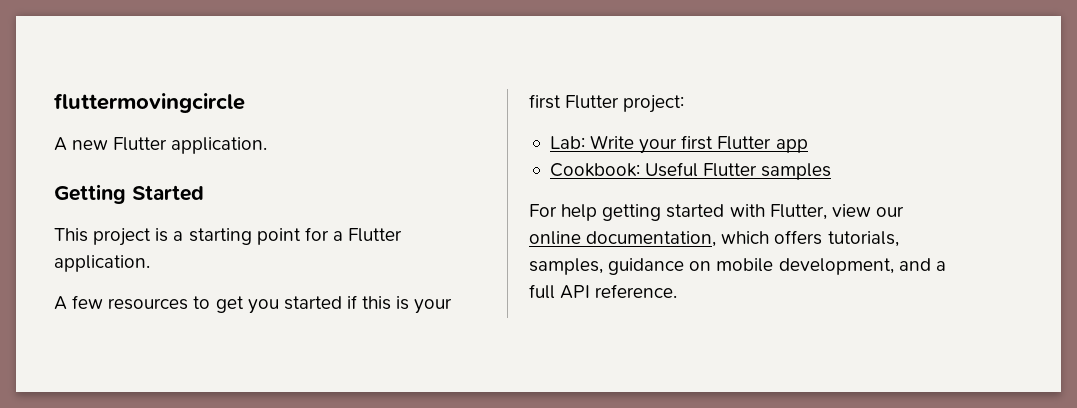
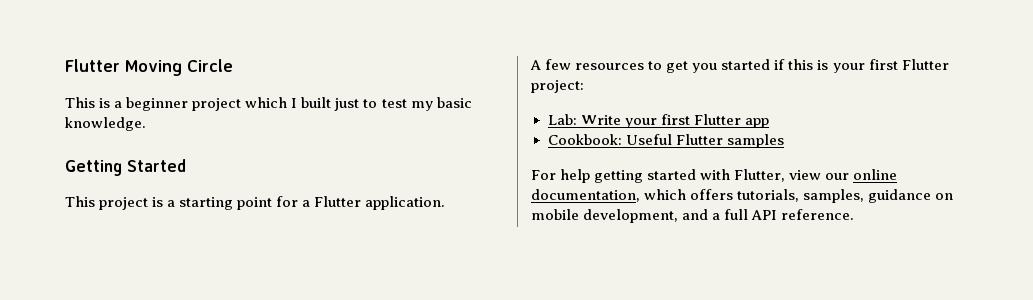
[54,93,245,113] [54,137,268,154] fluttermovingcircle // A new Flutter application. -> [65,59,233,76] [65,97,472,111] [65,117,146,131] Flutter Moving Circle // This is a beginner project which I built just to test my basic knowledge.

